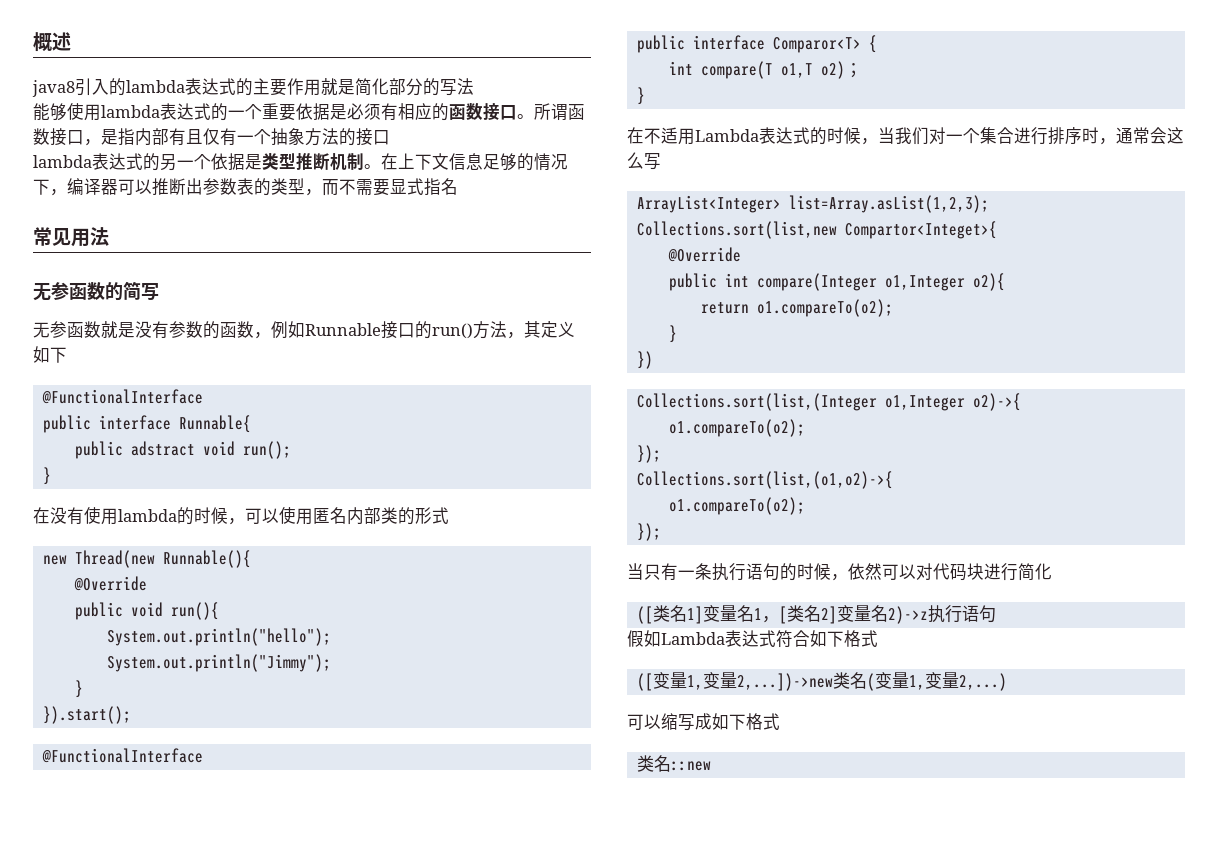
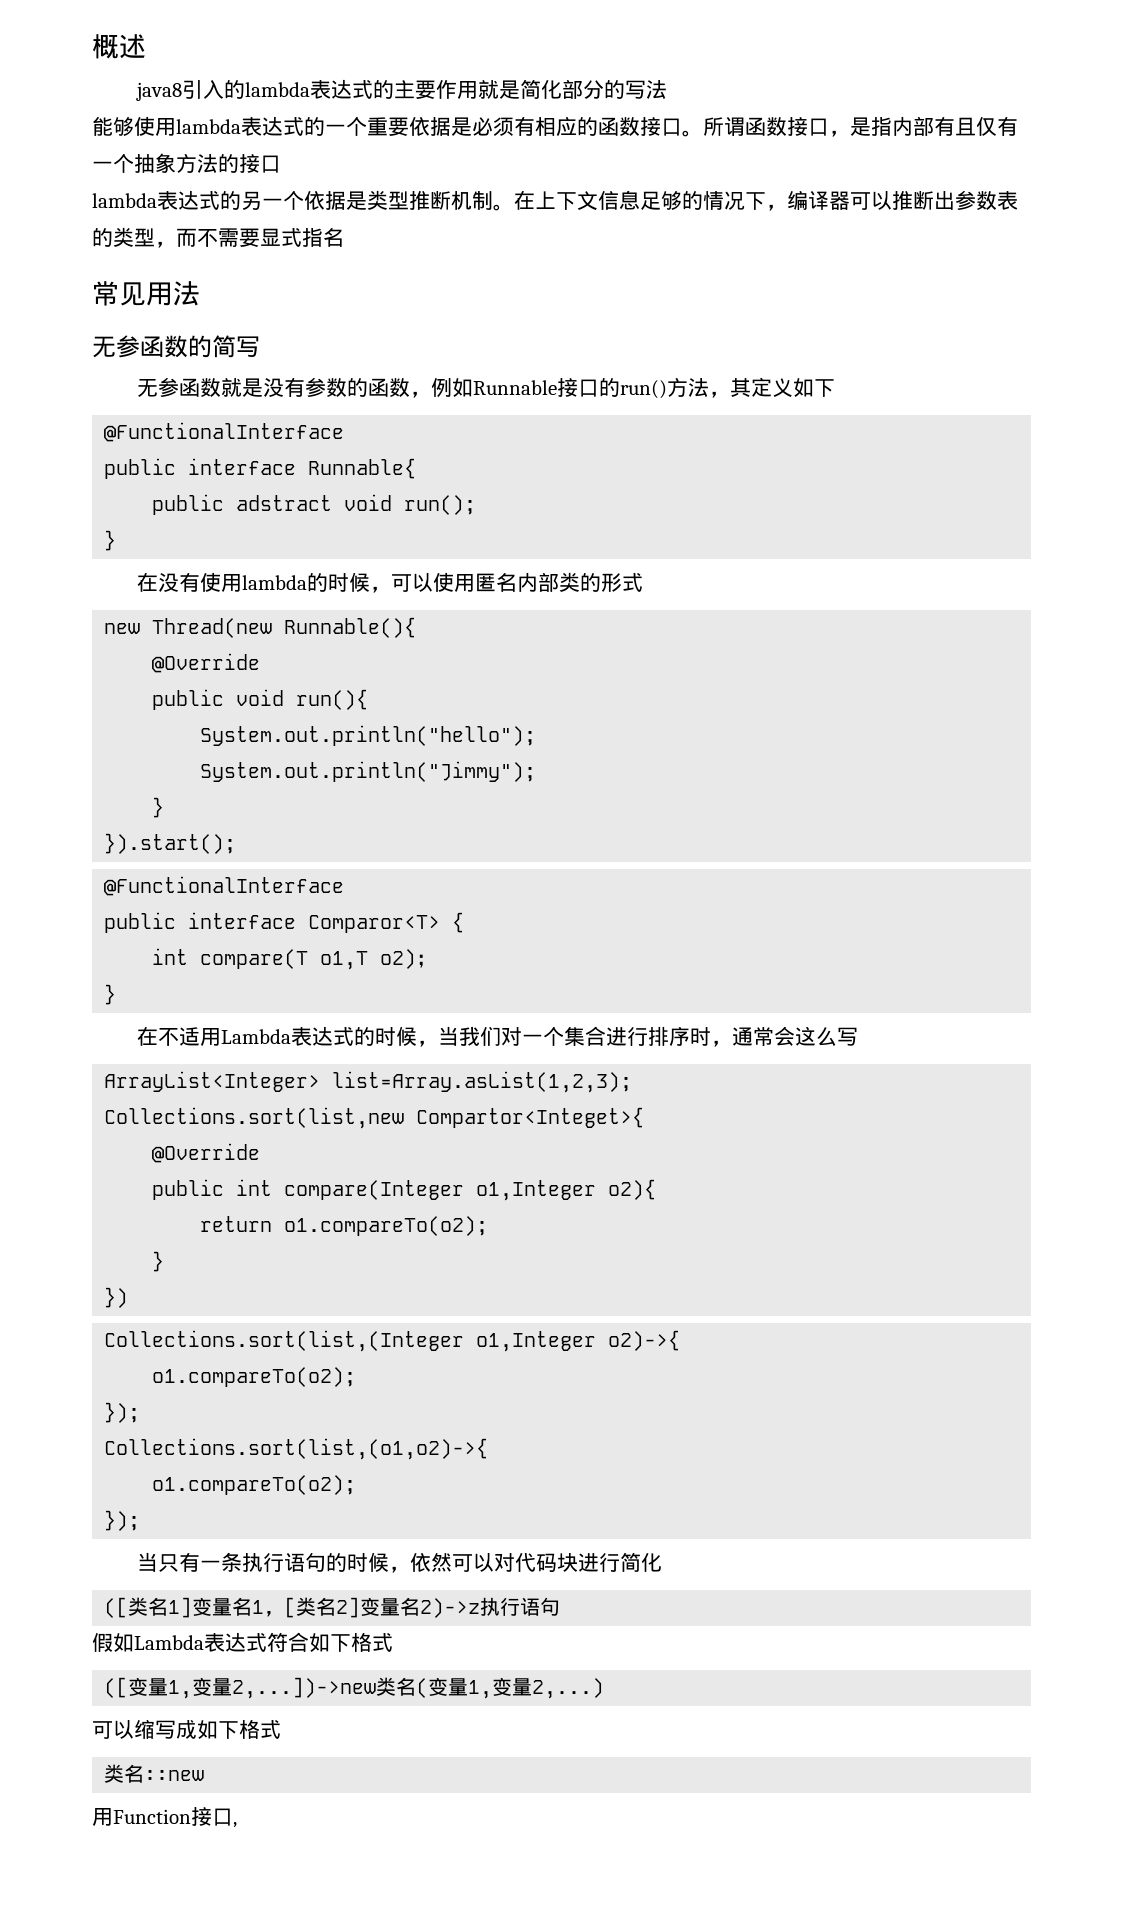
(711, 766) none -> [92,1807,237,1828] // 用Function接口,

